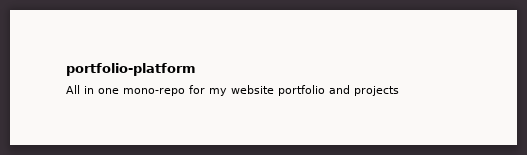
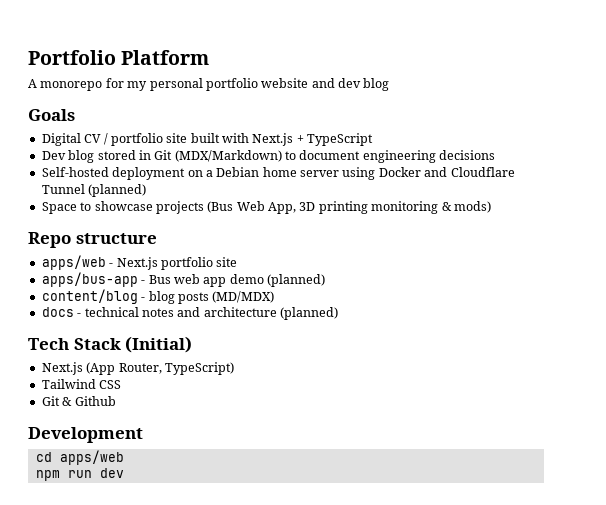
[66,63,196,76] [66,85,399,96] portfolio-platform // All in one mono-repo for my website portfolio and projects -> [28,50,210,65] [28,78,390,91] [28,109,75,121] [41,133,374,146] [41,150,496,163] [41,167,515,180] [41,184,147,197] [41,201,491,214] [28,232,157,248] [41,255,238,270] [41,272,325,287] [41,289,275,304] [41,307,338,320] [28,336,193,353] [41,362,234,375] [41,379,122,389] [41,396,116,406] [28,427,143,443] [35,450,124,465] [35,468,124,481] Portfolio Platform // A monorepo for my personal portfolio website and dev blog // Goals // Digital CV / portfolio site built with Next.js + TypeScript // Dev blog stored in Git (MDX/Markdown) to document engineering decisions // Self-hosted deployment on a Debian home server using Docker and Cloudflare Tunnel (planned) // Space to showcase projects (Bus Web App, 3D printing monitoring & mods) // Repo structure // apps/web - Next.js portfolio site // apps/bus-app - Bus web app demo (planned) // content/blog - blog posts (MD/MDX) // docs - technical notes and architecture (planned) // Tech Stack (Initial) // Next.js (App Router, TypeScript) // Tailwind CSS // Git & Github // Development // cd apps/web // npm run dev

